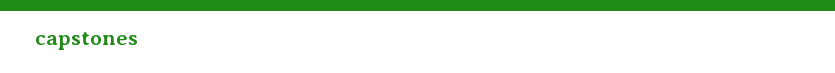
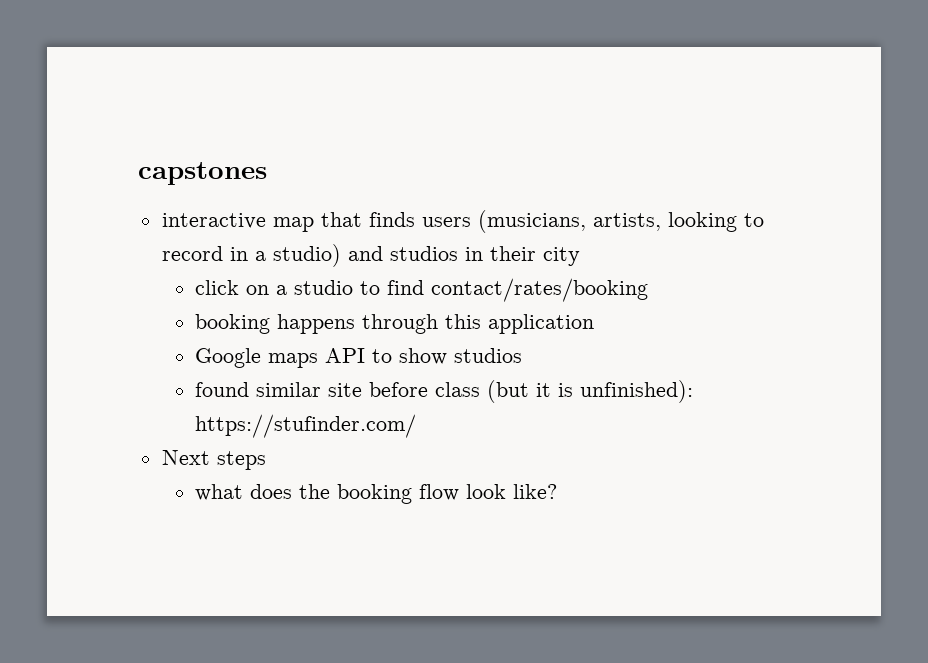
(138, 41) none -> [161,210,764,233] [161,244,580,267] [194,278,648,302] [194,314,594,334] [194,348,522,368] [194,380,693,403] [194,414,416,438] [161,450,266,470] [194,484,557,504] // interactive map that finds users (musicians, artists, looking to record in a studio) and studios in their city // click on a studio to find contact/rates/booking // booking happens through this application // Google maps API to show studios // found similar site before class (but it is unfinished): https://stufinder.com/ // Next steps // what does the booking flow look like?

